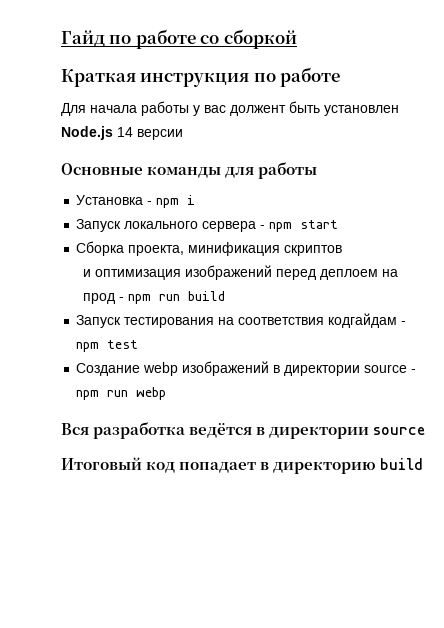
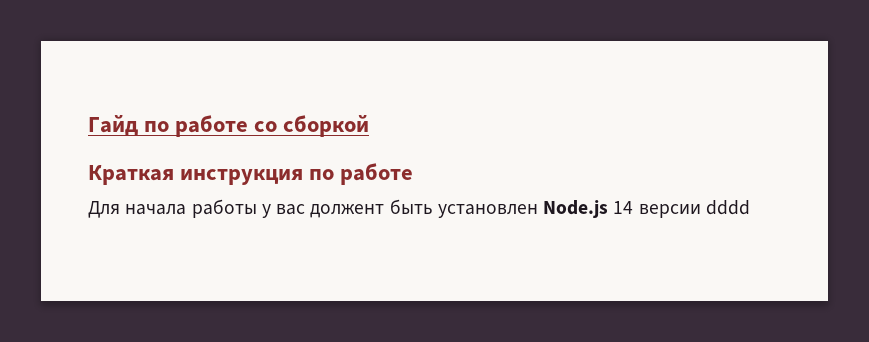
[61,162,318,179] [76,195,196,208] [76,219,339,232] [76,241,343,256] [83,265,399,280] [83,291,226,304] [76,313,407,328] [76,340,139,352] [76,361,417,376] [76,387,167,400] [61,422,426,439] [61,457,424,474] // Основные команды для работы // Установка - npm i // Запуск локального сервера - npm start // Сборка проекта, минификация скриптов // и оптимизация изображений перед деплоем на прод - npm run build // Запуск тестирования на соответствия кодгайдам - npm test // Создание webp изображений в директории source - npm run webp // Вся разработка ведётся в директории source // Итоговый код попадает в директорию build -> [705,200,750,215] dddd

